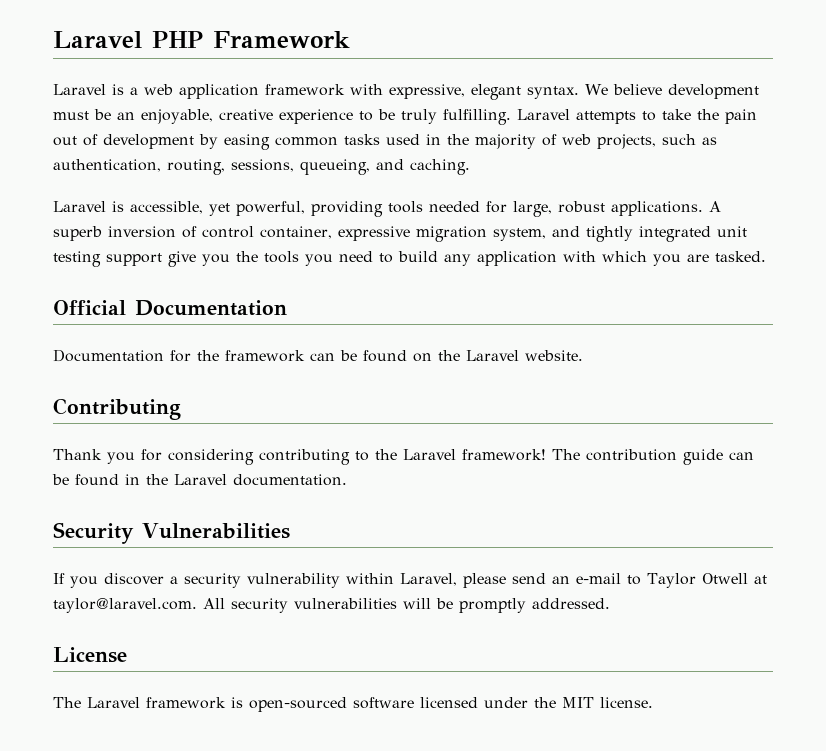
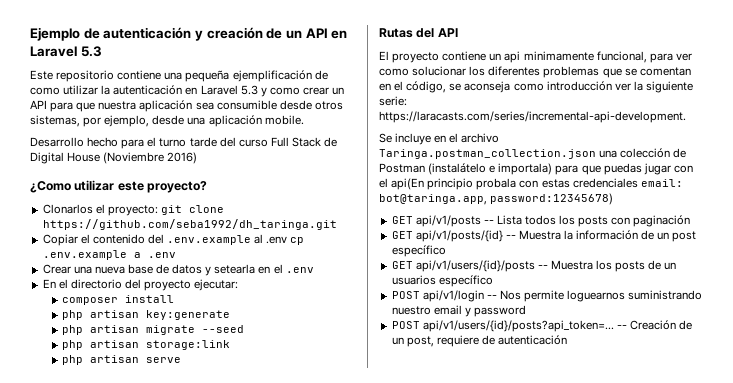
[53,31,350,48] [53,84,759,100] [53,109,757,125] [53,134,717,150] [53,159,470,175] [53,201,721,217] [53,226,747,242] [53,251,766,267] [53,300,287,316] [53,349,583,362] [53,398,181,420] [53,449,754,465] [52,474,347,486] [53,522,290,544] [53,573,767,588] [53,598,610,613] [53,647,127,663] [53,697,653,712] Laravel PHP Framework // Laravel is a web application framework with expressive, elegant syntax. We believe development must be an enjoyable, creative experience to be truly fulfilling. Laravel attempts to take the pain out of development by easing common tasks used in the majority of web projects, such as authentication, routing, sessions, queueing, and caching. // Laravel is accessible, yet powerful, providing tools needed for large, robust applications. A superb inversion of control container, expressive migration system, and tightly integrated unit testing support give you the tools you need to build any application with which you are tasked. // Official Documentation // Documentation for the framework can be found on the Laravel website. // Contributing // Thank you for considering contributing to the Laravel framework! The contribution guide can be found in the Laravel documentation. // Security Vulnerabilities // If you discover a security vulnerability within Laravel, please send an e-mail to Taylor Otwell at taylor@laravel.com. All security vulnerabilities will be promptly addressed. // License // The Laravel framework is open-sourced software licensed under the MIT license. -> [30,27,348,41] [30,46,102,57] [30,70,328,82] [30,85,345,97] [30,100,343,112] [30,115,304,127] [30,137,338,149] [30,152,198,164] [30,180,208,193] [42,204,224,216] [42,219,337,230] [42,234,305,246] [42,250,176,260] [42,264,314,276] [42,279,239,291] [62,295,175,305] [62,310,231,320] [62,325,245,335] [62,340,231,350] [62,355,182,365] [379,28,458,38] [379,51,692,63] [379,66,691,78] [379,81,693,93] [379,96,407,106] [379,111,686,123] [379,133,500,145] [379,148,687,159] [379,163,693,175] [379,178,683,190] [379,193,614,205] [391,215,691,227] [391,230,697,242] [391,245,446,257] [391,260,677,272] [391,275,493,287] [391,290,703,302] [391,305,526,317] [391,320,693,332] [391,335,568,347] Ejemplo de autenticación y creación de un API en Laravel 5.3 // Este repositorio contiene una pequeña ejemplificación de como utilizar la autenticación en Laravel 5.3 y como crear un API para que nuestra aplicación sea consumible desde otros sistemas, por ejemplo, desde una aplicación mobile. // Desarrollo hecho para el turno tarde del curso Full Stack de Digital House (Noviembre 2016) // ¿Como utilizar este proyecto? // Clonarlos el proyecto: git clone https://github.com/seba1992/dh_taringa.git // Copiar el contenido del .env.example al .env cp .env.example a .env // Crear una nueva base de datos y setearla en el .env // En el directorio del proyecto ejecutar: // composer install // php artisan key:generate // php artisan migrate --seed // php artisan storage:link // php artisan serve // Rutas del API // El proyecto contiene un api minimamente funcional, para ver como solucionar los diferentes problemas que se comentan en el código, se aconseja como introducción ver la siguiente serie: https://laracasts.com/series/incremental-api-development. // Se incluye en el archivo Taringa.postman_collection.json una colección de Postman (instalátelo e importala) para que puedas jugar con el api(En principio probala con estas credenciales email: bot@taringa.app, password:12345678) // GET api/v1/posts -- Lista todos los posts con paginación // GET api/v1/posts/{id} -- Muestra la información de un post específico // GET api/v1/users/{id}/posts -- Muestra los posts de un usuarios específico // POST api/v1/login -- Nos permite loguearnos suministrando nuestro email y password // POST api/v1/users/{id}/posts?api_token=... -- Creación de un post, requiere de autenticación

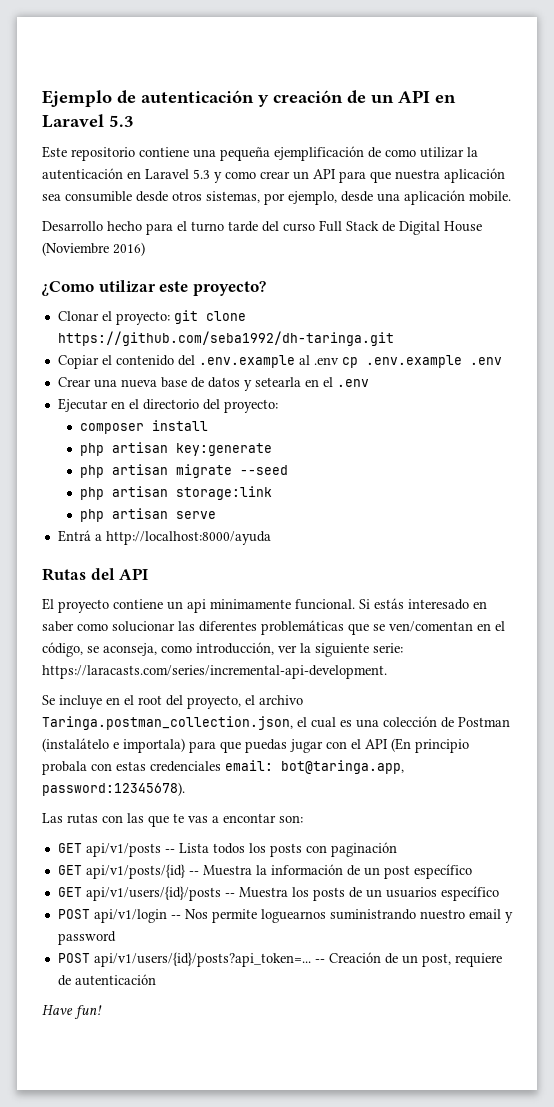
[42,204,93,214] Clonarlos -> [57,311,99,321] Clonar
[42,219,337,230] https://github.com/seba1992/dh_taringa.git -> [57,331,394,346] https://github.com/seba1992/dh-taringa.git
[133,252,141,258] a -> (462, 361) none
[42,279,56,288] En -> [57,398,125,412] Ejecutar en
[144,279,239,291] proyecto ejecutar: -> [223,399,278,413] proyecto:
(182, 360) none -> [57,530,271,545] // Entrá a http://localhost:8000/ayuda
[596,51,692,63] [379,66,600,78] funcional, para ver como solucionar los diferentes problemas -> [295,598,487,610] [42,620,344,635] funcional. Si estás interesado en saber como solucionar las diferentes problemáticas
[639,67,691,76] comentan -> [389,621,473,632] ven/comentan
[464,81,612,93] aconseja como introducción -> [103,642,274,656] aconseja, como introducción,
[461,133,500,143] [379,149,596,159] archivo Taringa.postman_collection.json -> [138,695,303,709] [42,716,352,730] root del proyecto, el archivo Taringa.postman_collection.json, el cual es
[391,178,425,190] api(En -> [365,738,411,752] API (En
[490,193,614,205] password:12345678) -> [42,782,185,796] [42,813,303,827] password:12345678). // Las rutas con las que te vas a encontar son:
(568, 340) none -> [42,1005,102,1019] // Have fun!

